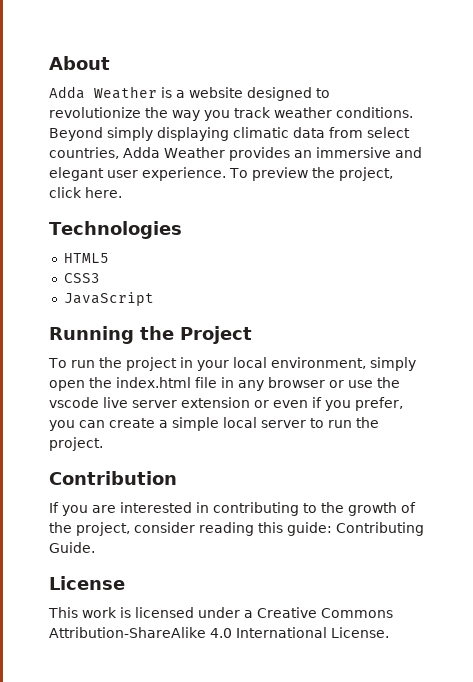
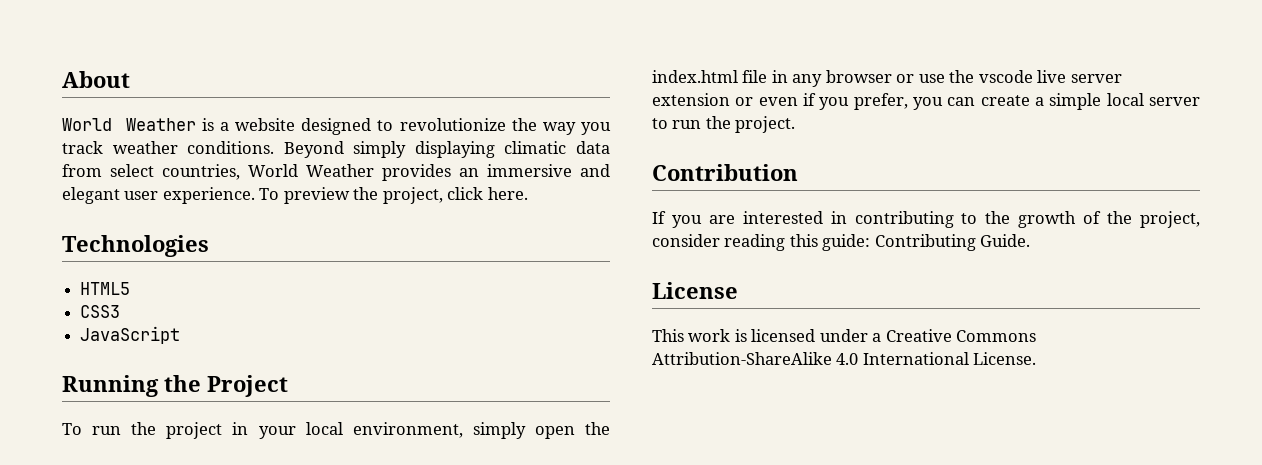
[49,86,85,99] Adda -> [62,118,112,131] World
[123,147,160,158] Adda -> [248,164,298,177] World

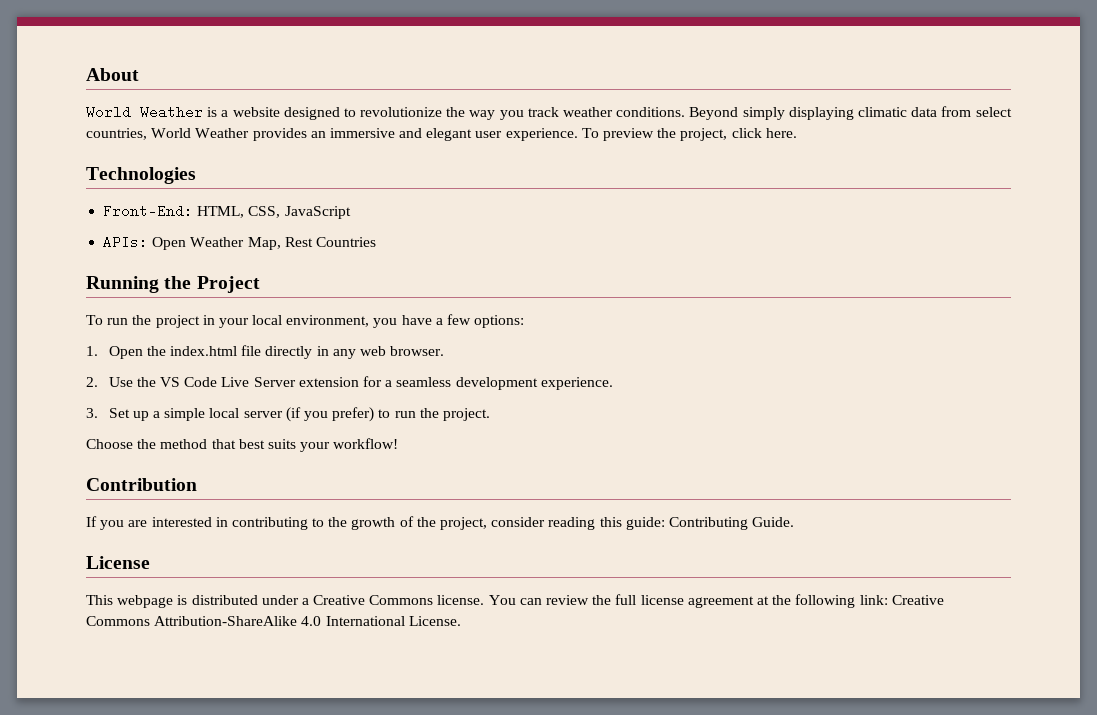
[80,282,131,295] [80,305,121,318] [80,326,181,344] HTML5 // CSS3 // JavaScript -> [103,204,351,219] [103,235,376,250] Front-End: HTML, CSS, JavaScript // APIs: Open Weather Map, Rest Countries
[472,422,575,439] simply open -> [373,314,525,328] [86,346,143,359] you have a few options: // 1. Open
(768, 76) none -> [265,346,313,359] directly
[825,70,1122,83] [652,93,1030,110] browser or use the vscode live server extension or even if you prefer, you can create -> [359,346,445,356] [86,376,613,390] [86,408,149,421] web browser. // 2. Use the VS Code Live Server extension for a seamless development experience. // 3. Set up
(1200, 101) none -> [285,407,375,422] (if you prefer)
(796, 124) none -> [86,438,399,452] // Choose the method that best suits your workflow!
[688,329,816,342] work is licensed -> [117,595,258,608] webpage is distributed
(1037, 336) none -> [437,594,944,608] [86,616,150,626] license. You can review the full license agreement at the following link: Creative Commons

